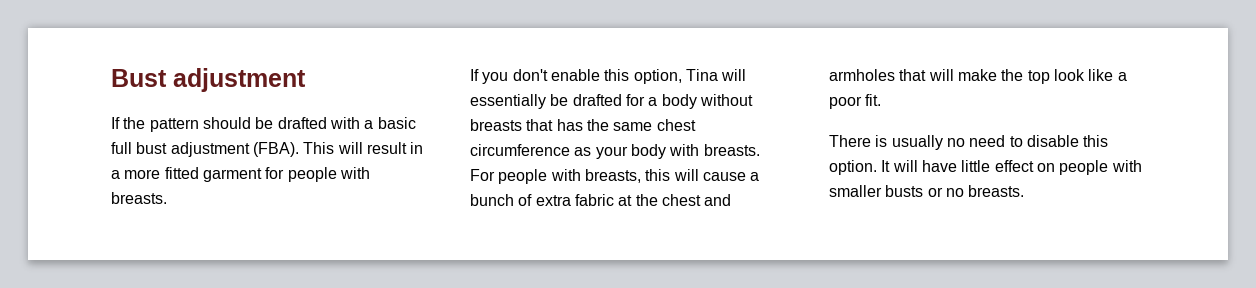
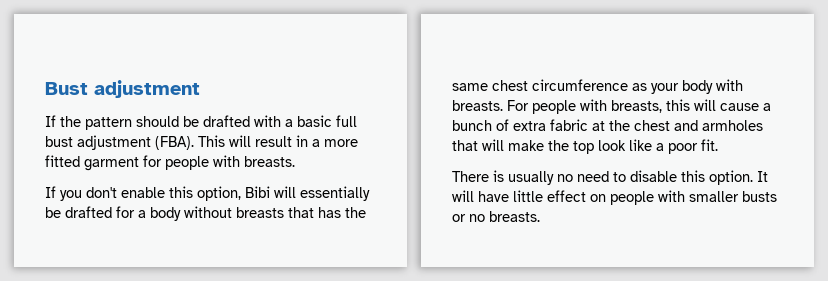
[685,69,718,81] Tina -> [245,186,270,198] Bibi

